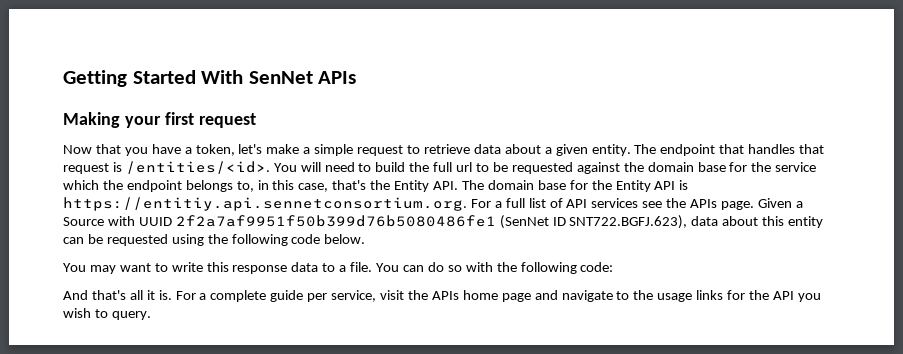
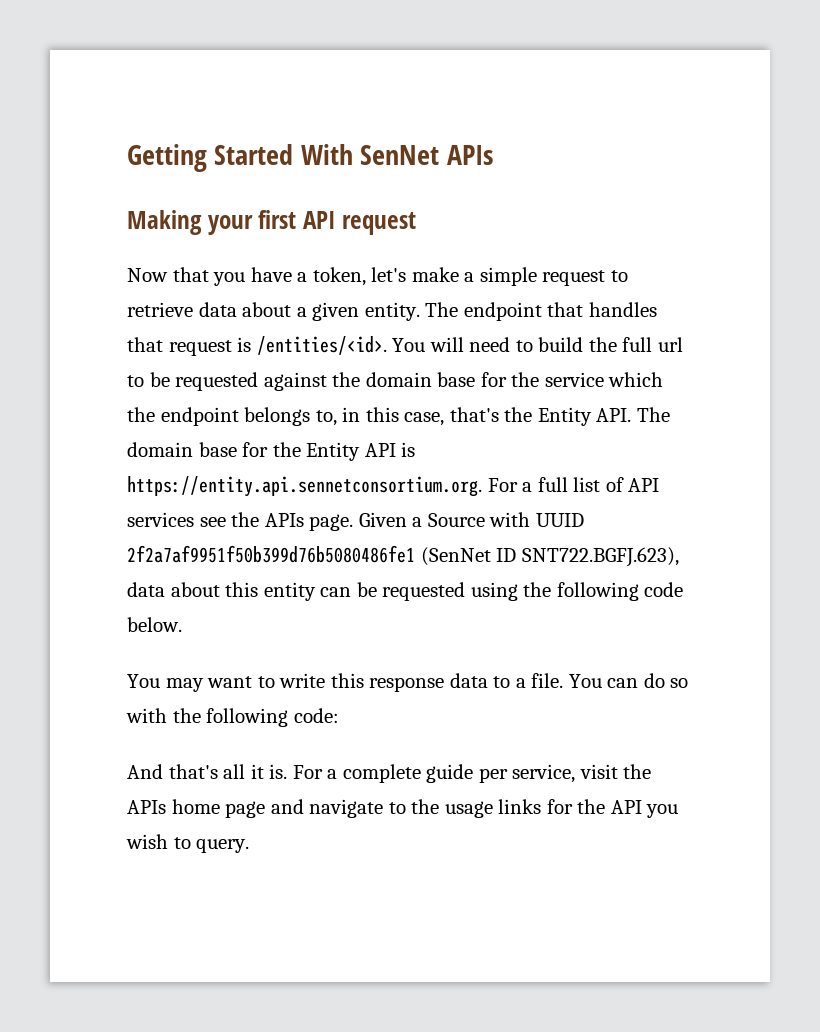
(194, 118) none -> [302,211,336,229] API
[63,197,467,211] https://entitiy.api.sennetconsortium.org. -> [127,476,482,497] https://entity.api.sennetconsortium.org.

